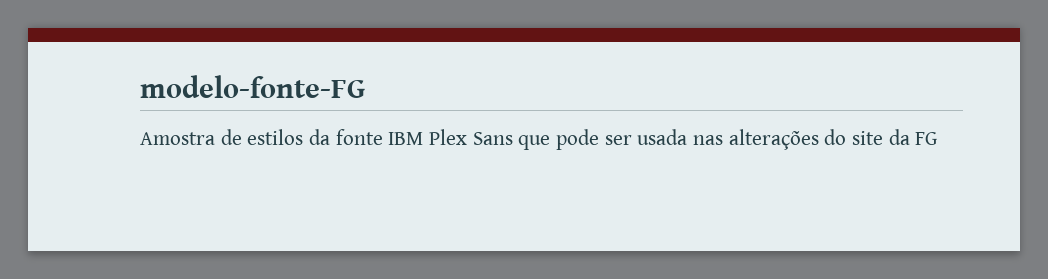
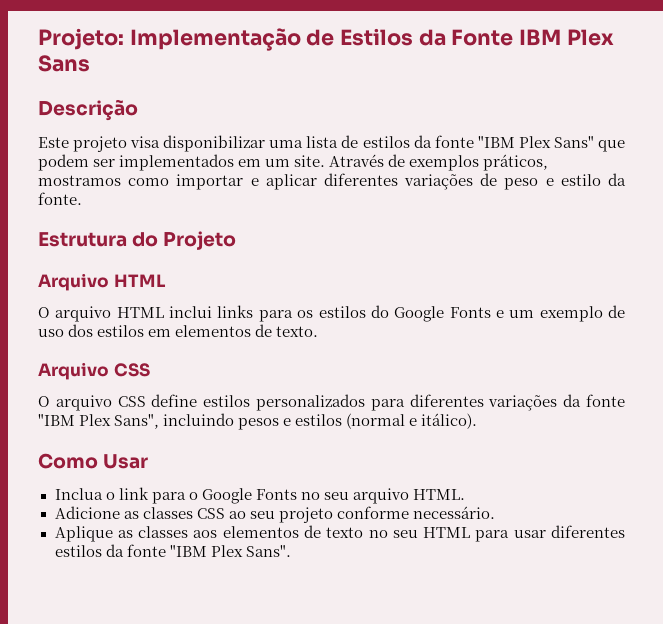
[140,75,365,98] [140,129,938,150] modelo-fonte-FG // Amostra de estilos da fonte IBM Plex Sans que pode ser usada nas alterações do site da FG -> [38,28,614,51] [38,55,90,72] [38,99,138,121] [38,135,626,152] [38,154,549,171] [38,173,627,190] [38,192,82,205] [38,231,237,250] [38,273,166,291] [38,305,626,322] [38,324,319,337] [38,362,150,380] [38,394,625,411] [38,413,478,430] [38,453,149,469] [54,487,466,504] [54,506,495,523] [54,525,626,542] [54,544,291,557] Projeto: Implementação de Estilos da Fonte IBM Plex Sans // Descrição // Este projeto visa disponibilizar uma lista de estilos da fonte "IBM Plex Sans" que podem ser implementados em um site. Através de exemplos práticos, mostramos como importar e aplicar diferentes variações de peso e estilo da fonte. // Estrutura do Projeto // Arquivo HTML // O arquivo HTML inclui links para os estilos do Google Fonts e um exemplo de uso dos estilos em elementos de texto. // Arquivo CSS // O arquivo CSS define estilos personalizados para diferentes variações da fonte "IBM Plex Sans", incluindo pesos e estilos (normal e itálico). // Como Usar // Inclua o link para o Google Fonts no seu arquivo HTML. // Adicione as classes CSS ao seu projeto conforme necessário. // Aplique as classes aos elementos de texto no seu HTML para usar diferentes estilos da fonte "IBM Plex Sans".

